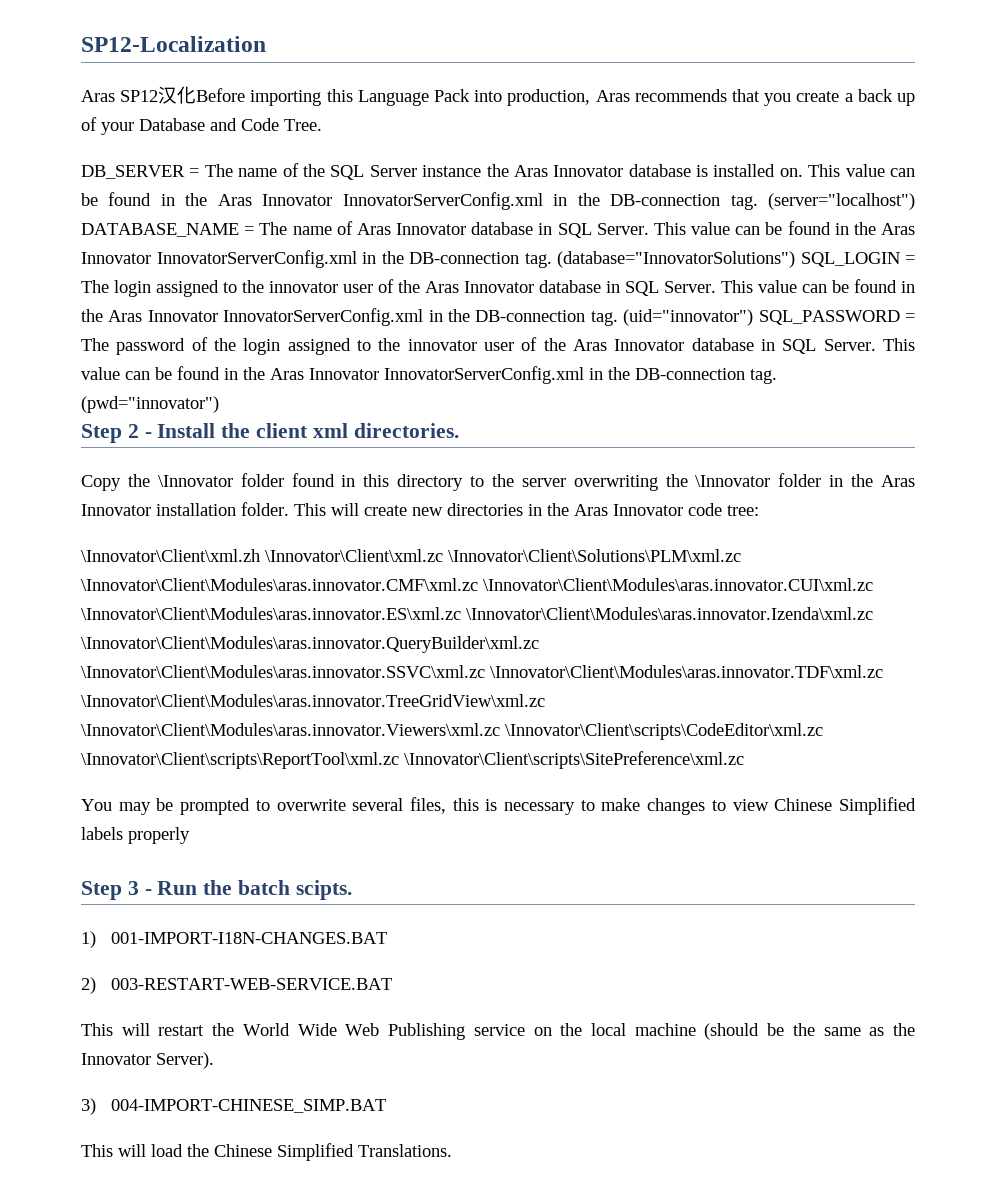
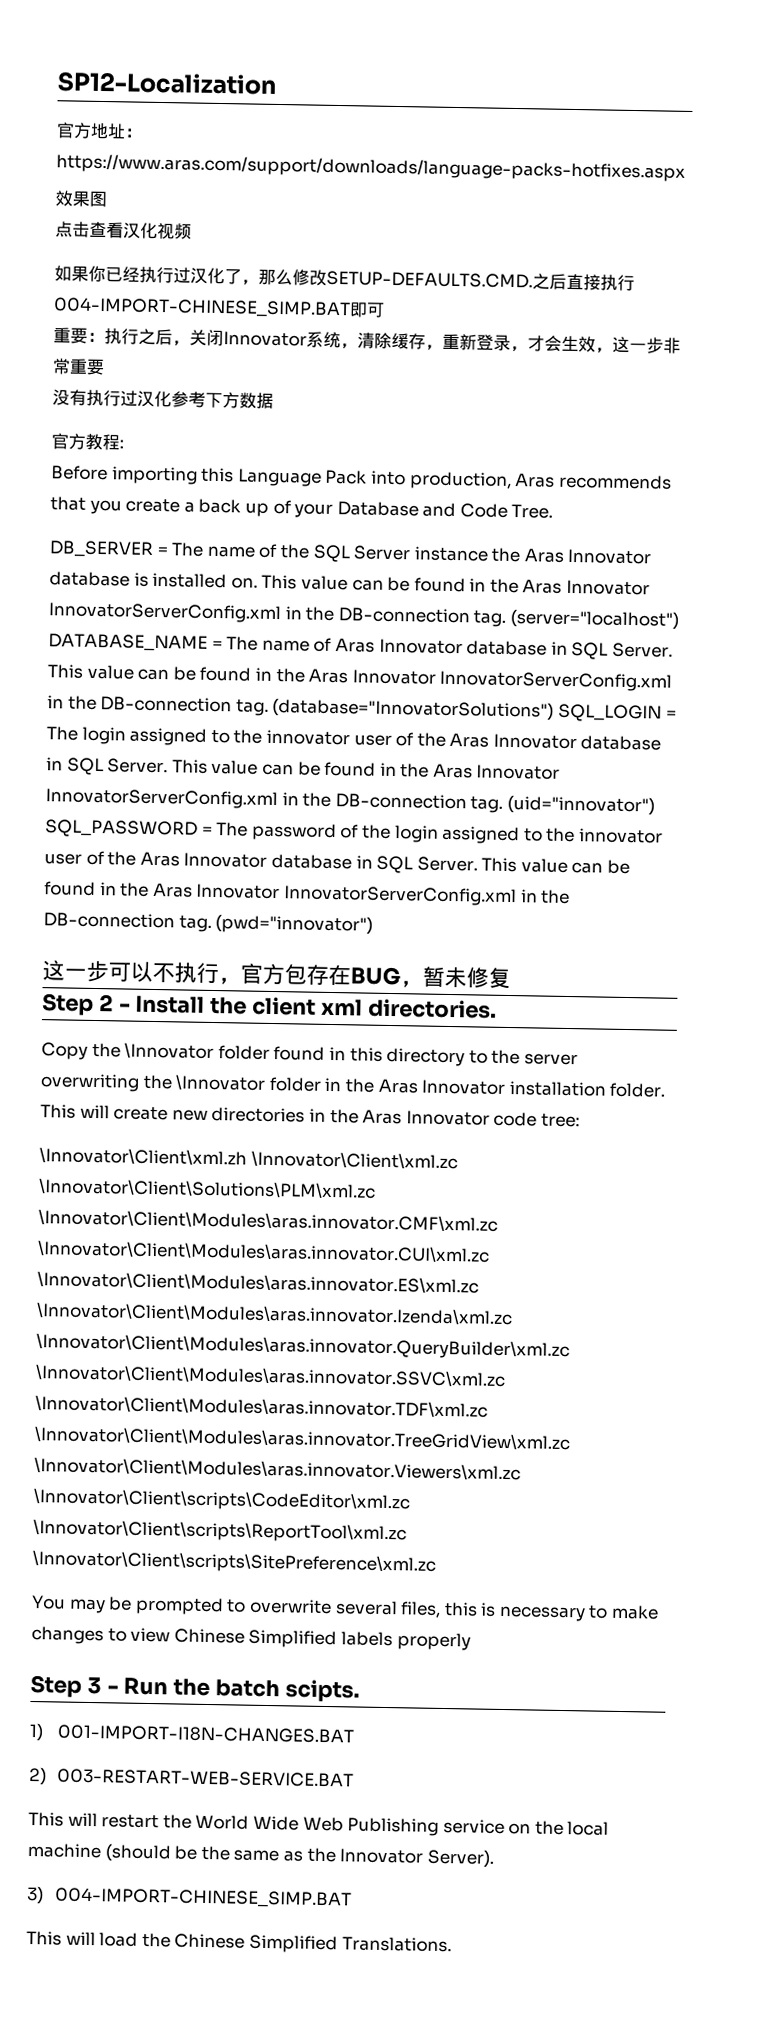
[81,86,197,104] Aras SP12汉化 -> [56,122,143,140] [56,153,686,182] [55,190,107,208] [55,221,192,240] [54,265,635,292] [53,297,385,319] [53,327,681,354] [52,358,105,376] [52,389,274,409] [51,433,124,451] 官方地址：https://www.aras.com/support/downloads/language-packs-hotfixes.aspx // 效果图 // 点击查看汉化视频 // 如果你已经执行过汉化了，那么修改SETUP-DEFAULTS.CMD.之后直接执行004-IMPORT-CHINESE_SIMP.BAT即可 // 重要：执行之后，关闭Innovator系统，清除缓存，重新登录，才会生效，这一步非常重要 // 没有执行过汉化参考下方数据 // 官方教程: //
(219, 404) none -> [42,960,511,990] // 这一步可以不执行，官方包存在BUG，暂未修复

